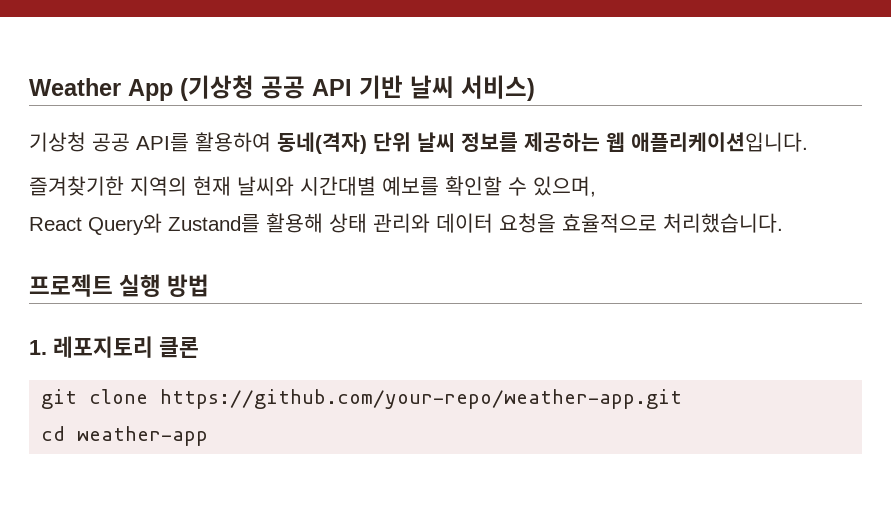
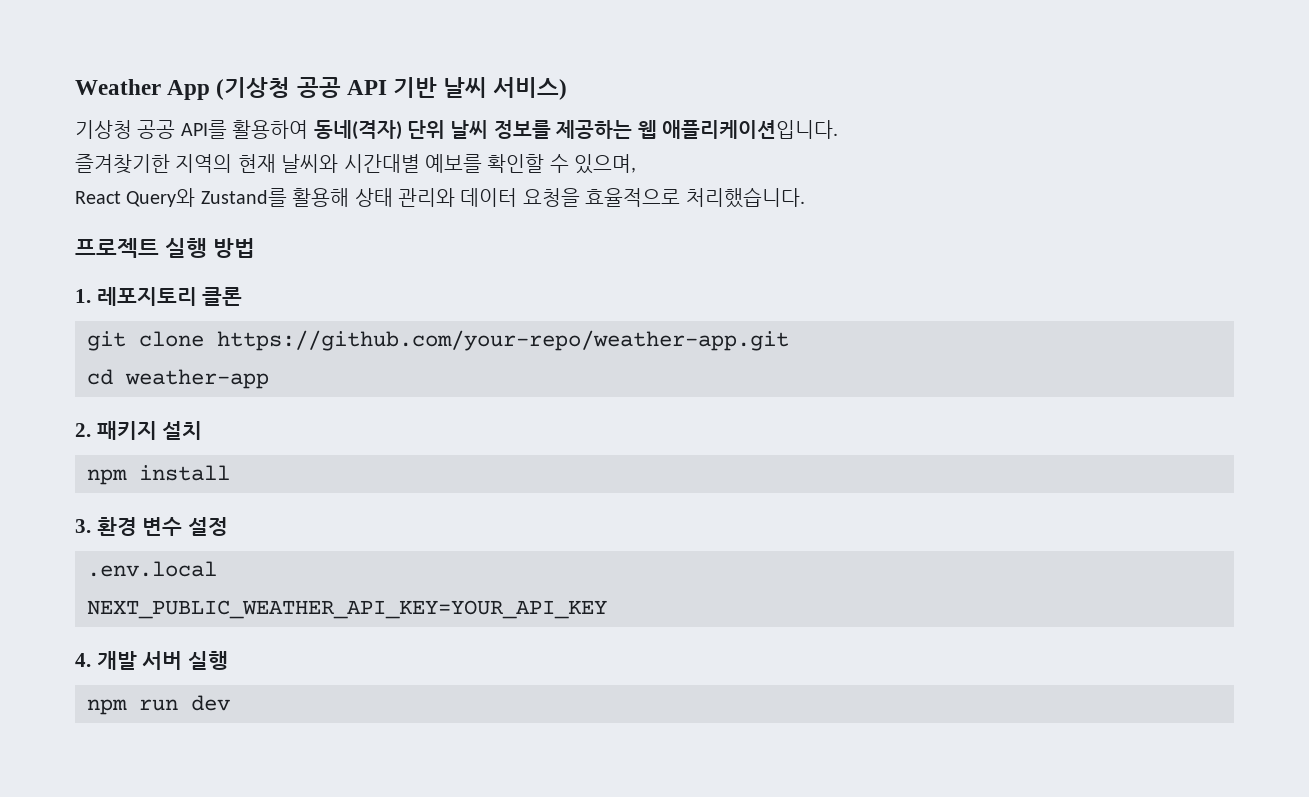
(209, 436) none -> [75,421,203,440] [87,465,230,485] [75,517,229,536] [87,561,217,577] [87,600,607,619] [75,651,229,670] [87,695,230,715] // 2. 패키지 설치 // npm install // 3. 환경 변수 설정 // .env.local // NEXT_PUBLIC_WEATHER_API_KEY=YOUR_API_KEY // 4. 개발 서버 실행 // npm run dev

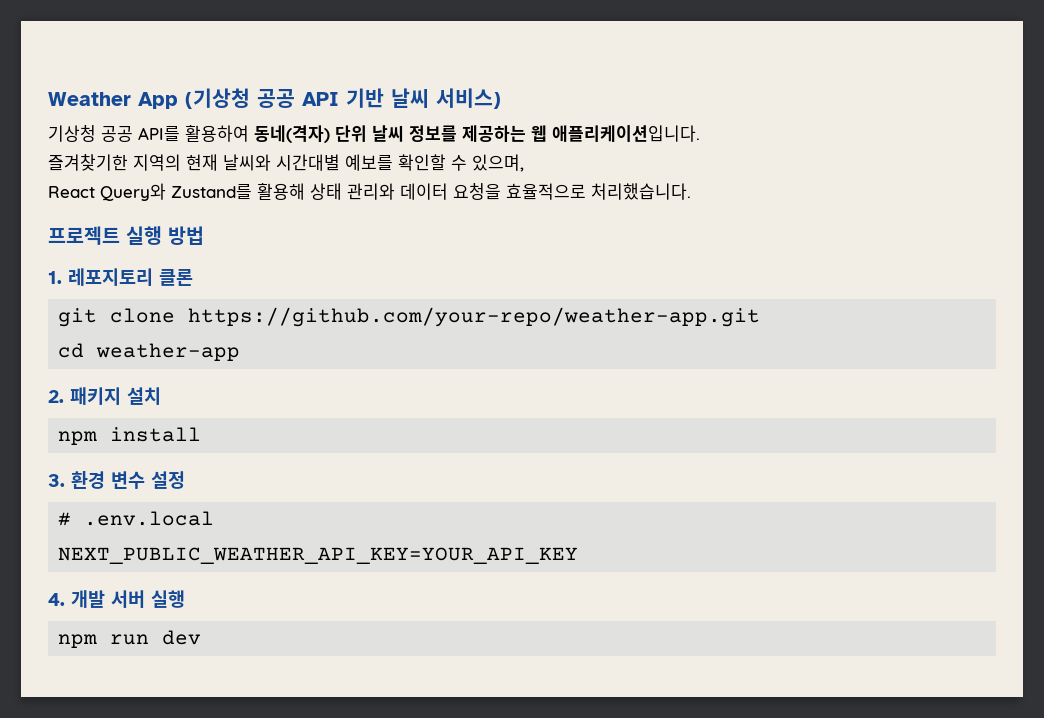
(229, 526) none -> [58,512,72,526] #

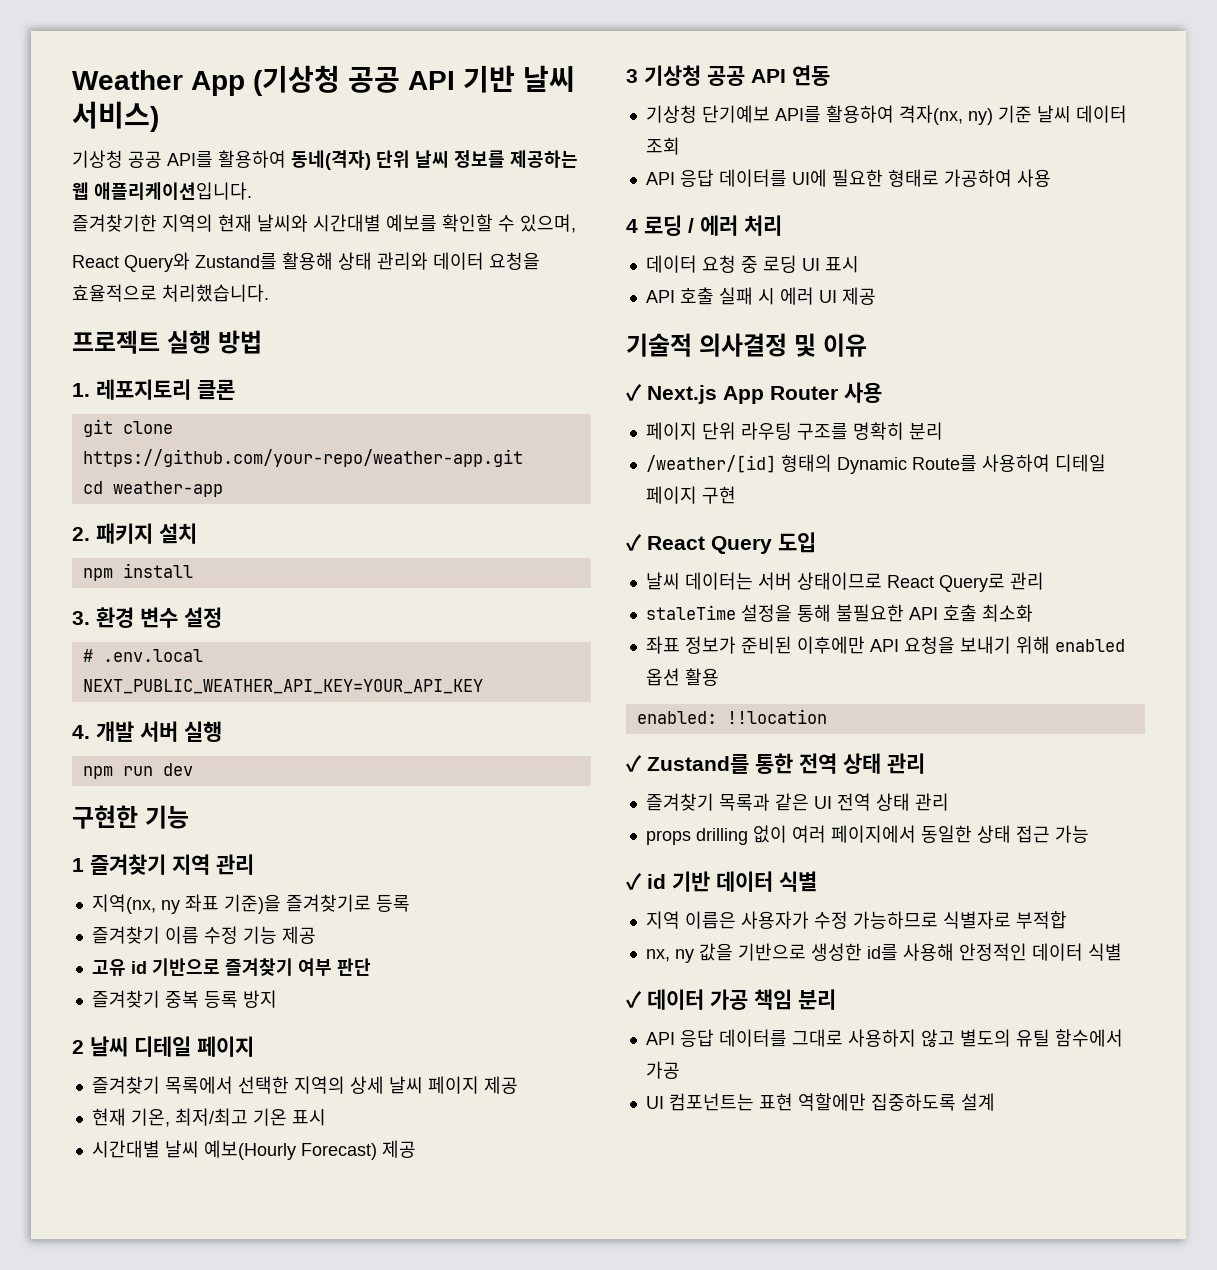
(202, 637) none -> [72,805,189,829] [72,854,254,875] [91,894,410,914] [91,926,316,944] [91,958,371,976] [91,990,277,1008] [72,1036,254,1057] [91,1076,518,1094] [91,1108,326,1127] [91,1140,416,1160] [626,65,830,86] [645,105,1127,125] [645,137,680,155] [645,169,1051,187] [626,215,782,236] [645,255,859,273] [645,287,876,305] [626,333,867,357] [626,382,882,404] [645,422,943,440] [645,454,1106,474] [645,486,736,504] [626,532,816,554] [645,572,1044,592] [645,604,1033,622] [645,636,1125,654] [645,668,719,686] [636,709,827,724] [626,753,925,774] [645,793,949,811] [645,825,1089,845] [626,871,817,892] [645,911,1067,929] [645,943,1122,963] [626,989,836,1010] [645,1029,1123,1047] [645,1061,680,1079] [645,1093,995,1111] // 구현한 기능 // 1 즐겨찾기 지역 관리 // 지역(nx, ny 좌표 기준)을 즐겨찾기로 등록 // 즐겨찾기 이름 수정 기능 제공 // 고유 id 기반으로 즐겨찾기 여부 판단 // 즐겨찾기 중복 등록 방지 // 2 날씨 디테일 페이지 // 즐겨찾기 목록에서 선택한 지역의 상세 날씨 페이지 제공 // 현재 기온, 최저/최고 기온 표시 // 시간대별 날씨 예보(Hourly Forecast) 제공 // 3 기상청 공공 API 연동 // 기상청 단기예보 API를 활용하여 격자(nx, ny) 기준 날씨 데이터 조회 // API 응답 데이터를 UI에 필요한 형태로 가공하여 사용 // 4 로딩 / 에러 처리 // 데이터 요청 중 로딩 UI 표시 // API 호출 실패 시 에러 UI 제공 // 기술적 의사결정 및 이유 // ✓ Next.js App Router 사용 // 페이지 단위 라우팅 구조를 명확히 분리 // /weather/[id] 형태의 Dynamic Route를 사용하여 디테일 페이지 구현 // ✓ React Query 도입 // 날씨 데이터는 서버 상태이므로 React Query로 관리 // staleTime 설정을 통해 불필요한 API 호출 최소화 // 좌표 정보가 준비된 이후에만 API 요청을 보내기 위해 enabled 옵션 활용 // enabled: !!location // ✓ Zustand를 통한 전역 상태 관리 // 즐겨찾기 목록과 같은 UI 전역 상태 관리 // props drilling 없이 여러 페이지에서 동일한 상태 접근 가능 // ✓ id 기반 데이터 식별 // 지역 이름은 사용자가 수정 가능하므로 식별자로 부적합 // nx, ny 값을 기반으로 생성한 id를 사용해 안정적인 데이터 식별 // ✓ 데이터 가공 책임 분리 // API 응답 데이터를 그대로 사용하지 않고 별도의 유틸 함수에서 가공 // UI 컴포넌트는 표현 역할에만 집중하도록 설계

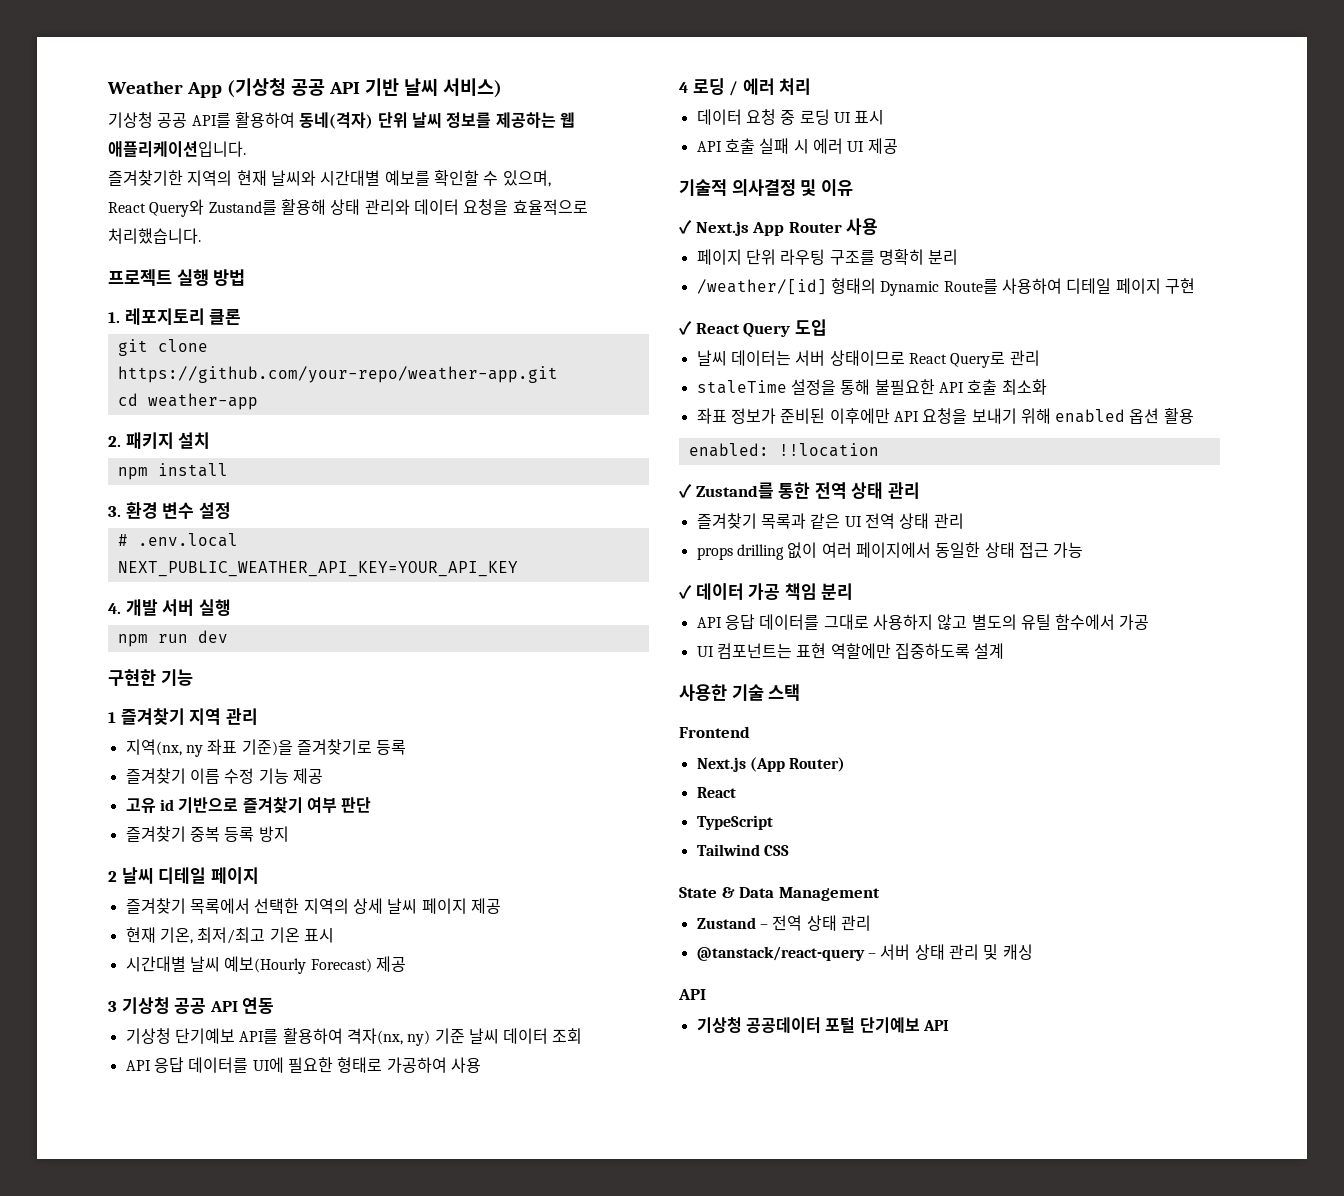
[626,871,817,892] [645,911,1067,929] [645,943,1122,963] // ✓ id 기반 데이터 식별 // 지역 이름은 사용자가 수정 가능하므로 식별자로 부적합 // nx, ny 값을 기반으로 생성한 id를 사용해 안정적인 데이터 식별 -> (1084, 550) none
(995, 1102) none -> [679,684,801,701] [679,726,750,738] [696,757,846,772] [696,787,736,798] [696,815,773,830] [696,844,789,856] [679,887,880,901] [696,915,871,931] [696,944,1033,961] [678,989,706,1000] [696,1017,949,1034] // 사용한 기술 스택 // Frontend // Next.js (App Router) // React // TypeScript // Tailwind CSS // State & Data Management // Zustand – 전역 상태 관리 // @tanstack/react-query – 서버 상태 관리 및 캐싱 // API // 기상청 공공데이터 포털 단기예보 API

